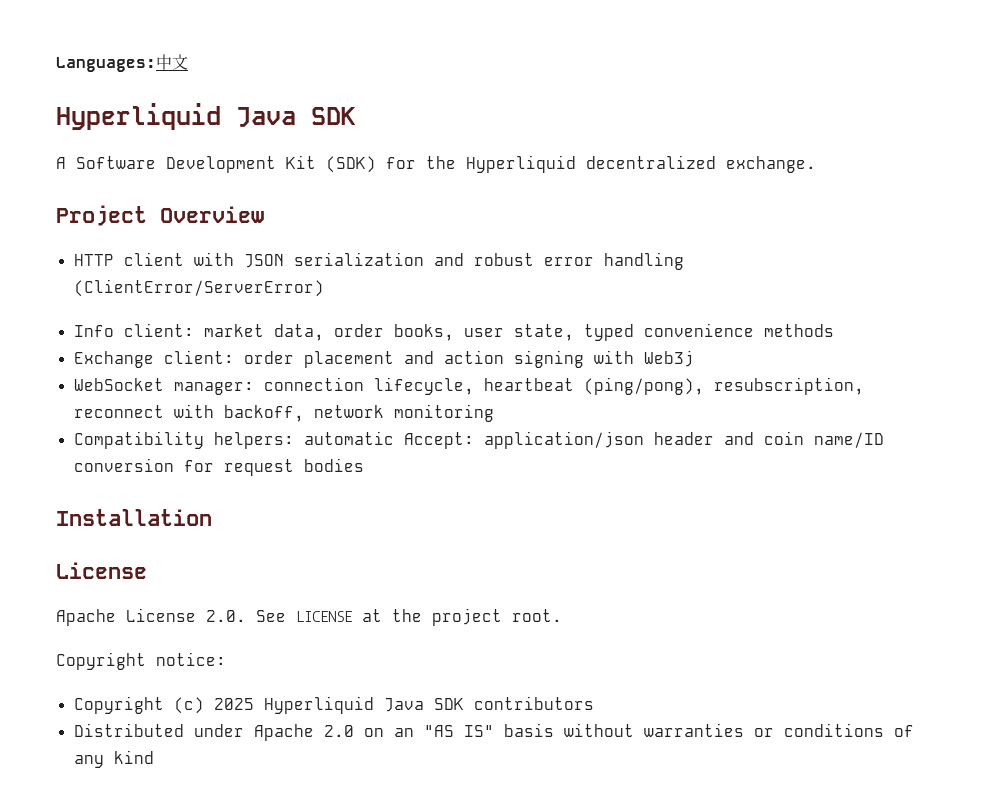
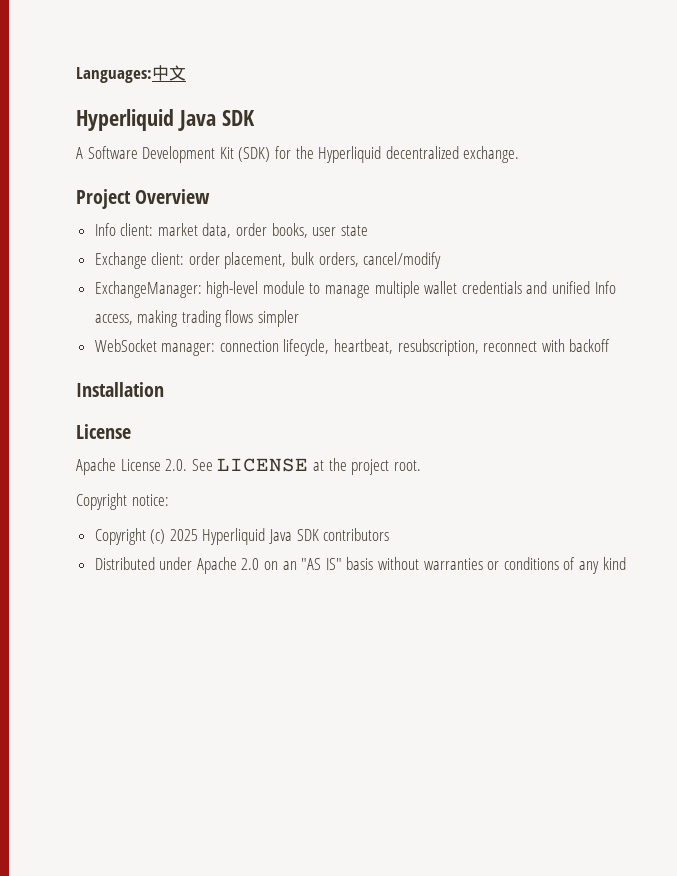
[73,252,684,270] [73,279,324,297] // HTTP client with JSON serialization and robust error handling (ClientError/ServerError) -> (211, 196) none
[513,323,834,341] state, typed convenience methods -> [340,225,368,236] state
[303,350,694,368] placement and action signing with Web3j -> [224,252,442,269] [94,281,616,298] [94,310,300,327] placement, bulk orders, cancel/modify // ExchangeManager: high-level module to manage multiple wallet credentials and unified Info access, making trading flows simpler
[483,377,704,395] heartbeat (ping/pong), -> [334,339,394,354] heartbeat,
[223,404,494,422] [73,431,884,449] [73,458,364,476] backoff, network monitoring // Compatibility helpers: automatic Accept: application/json header and coin name/ID conversion for request bodies -> [569,339,611,352] backoff

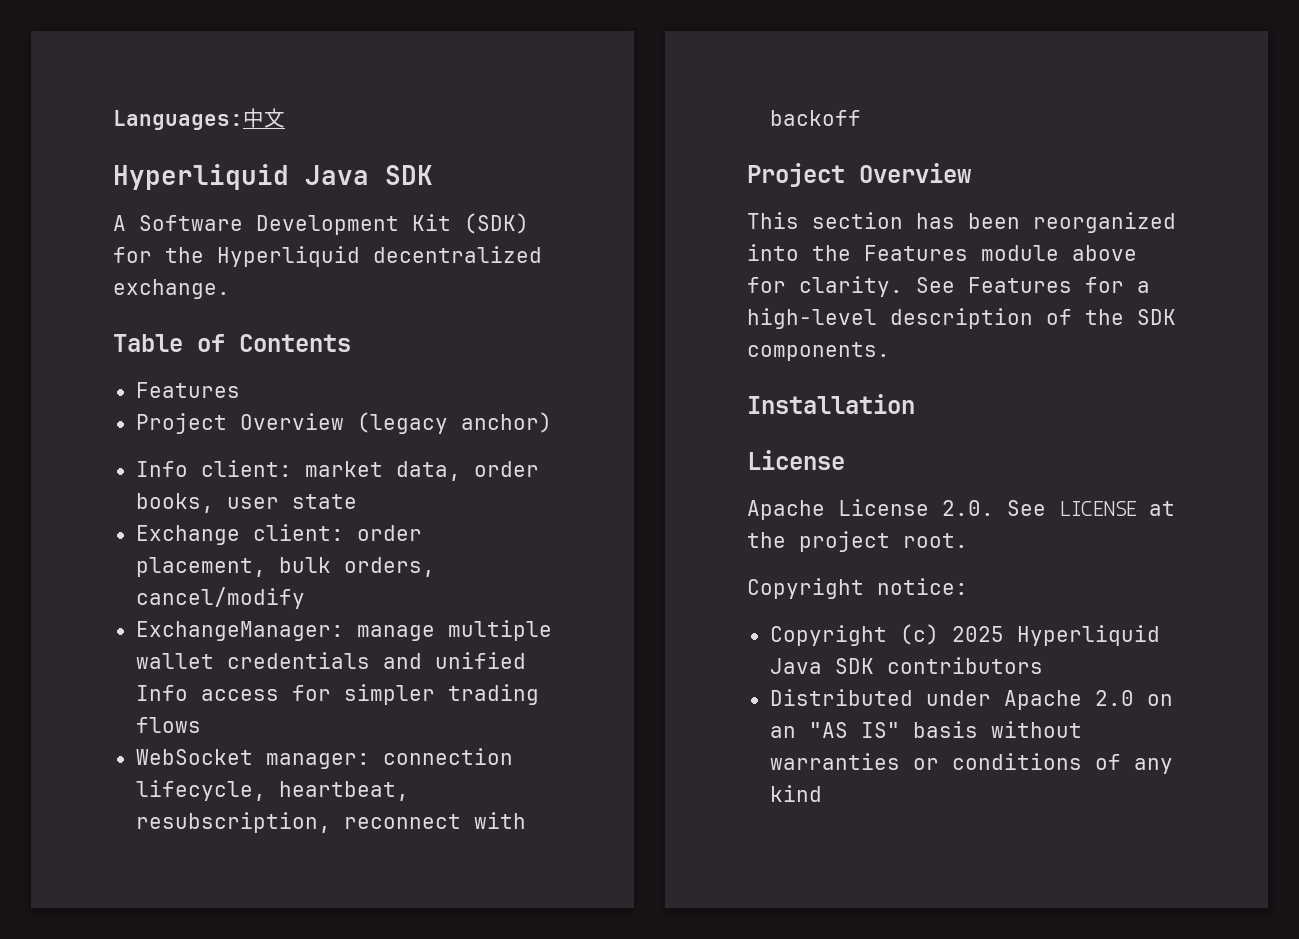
[76,189,211,209] // Project Overview -> [113,334,351,352] [135,382,240,398] [135,412,552,434] // Table of Contents // Features // Project Overview (legacy anchor)
[206,281,321,298] high-level module to -> (344, 631) none
[94,310,179,327] access, making -> [200,684,435,705] access for simpler
[258,310,300,327] simpler -> (201, 725) none
(611, 345) none -> [747,163,972,187] [747,212,1176,233] [747,244,1137,261] [747,276,1150,297] [747,308,1176,329] [747,342,890,361] // Project Overview // This section has been reorganized into the Features module above for clarity. See Features for a high-level description of the SDK components.

